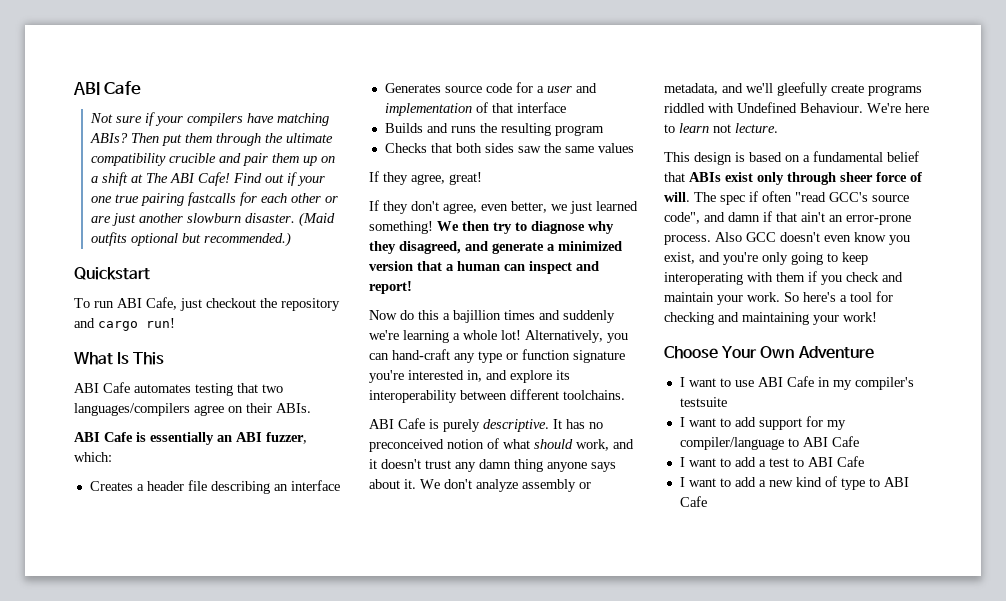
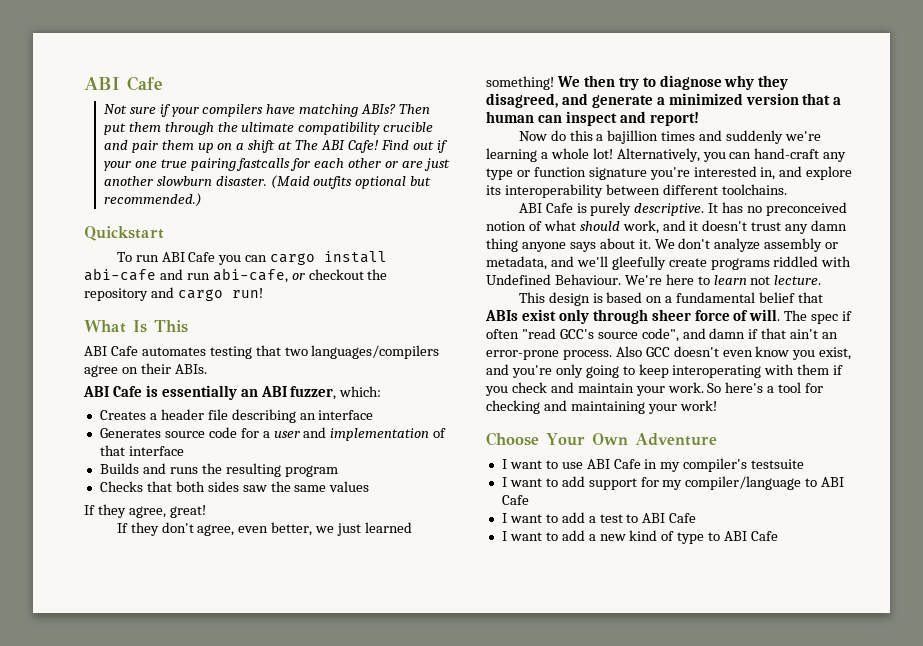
[146,297,202,311] Cafe, just -> [188,251,388,265] [84,268,305,283] Cafe you can cargo install abi-cafe and run abi-cafe, or

